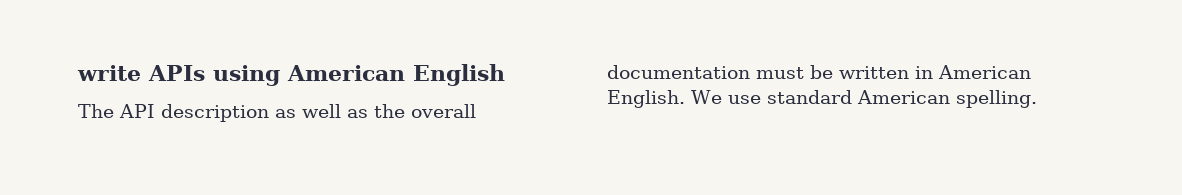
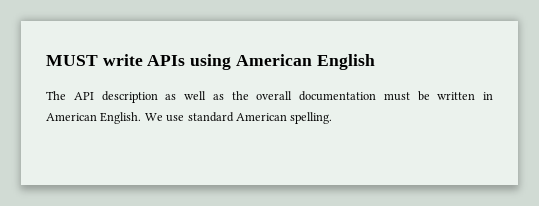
(77, 73) none -> [46,55,98,66] MUST

